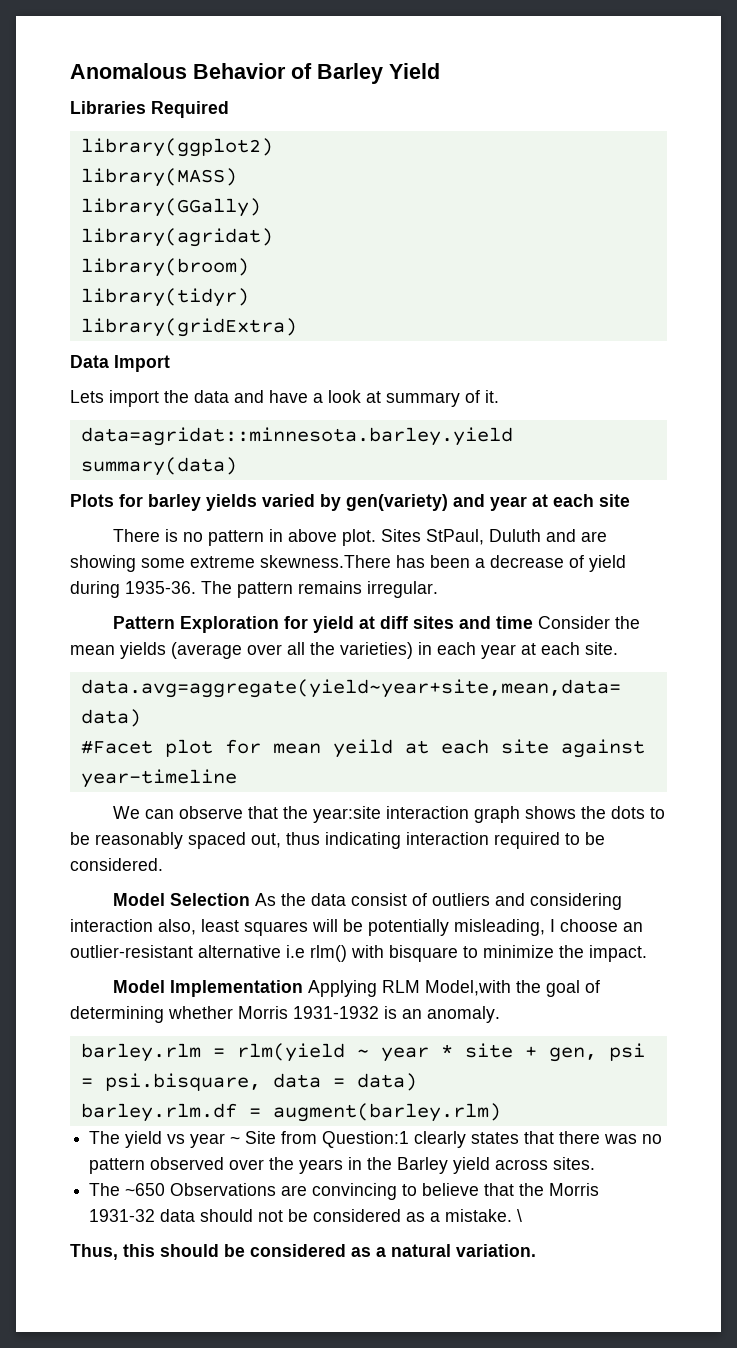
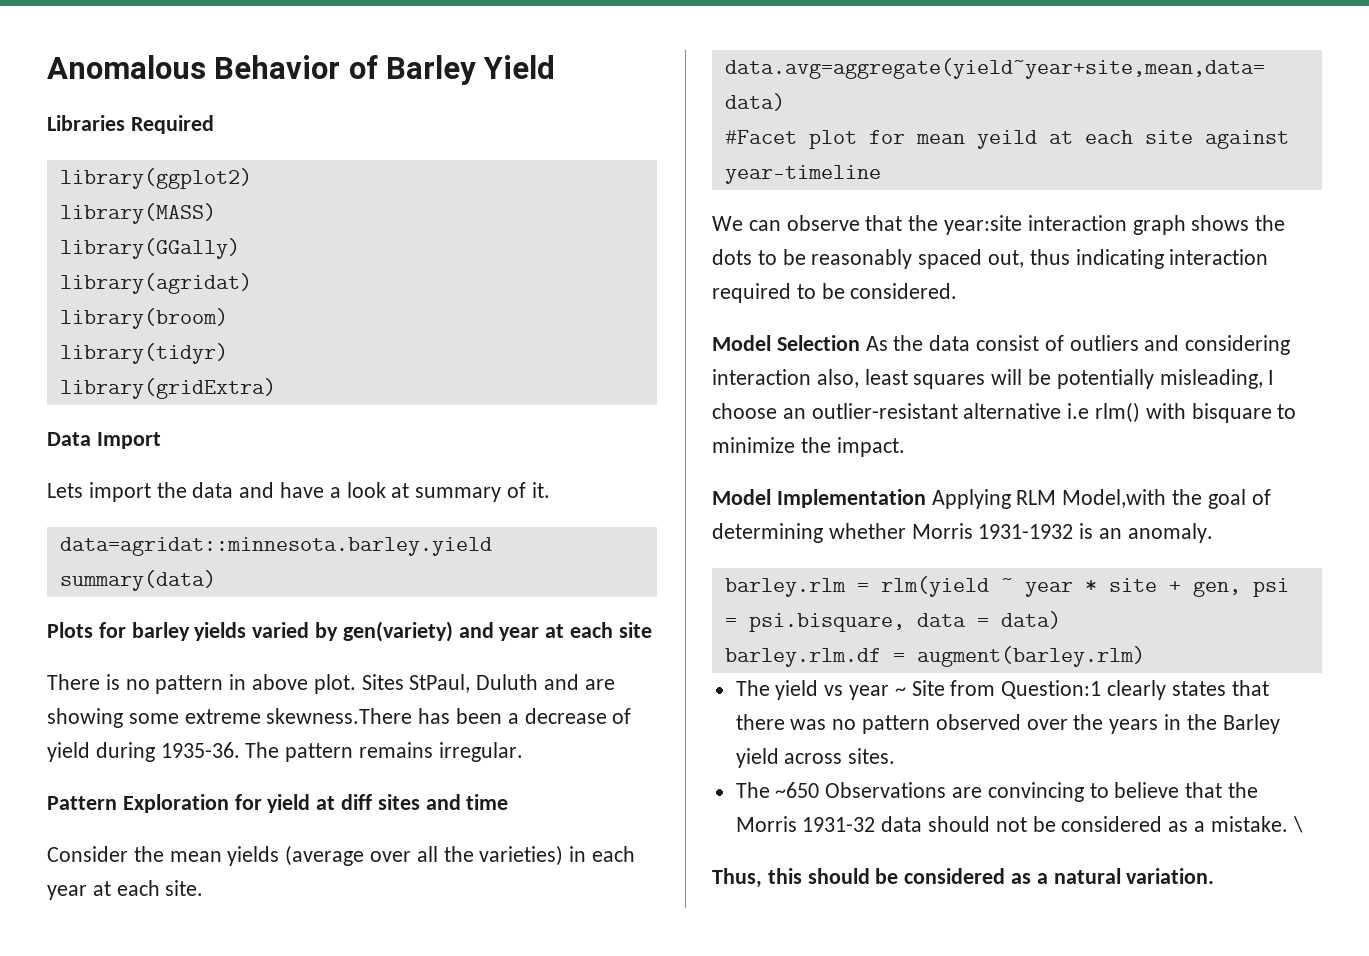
(534, 622) none -> (509, 802) //

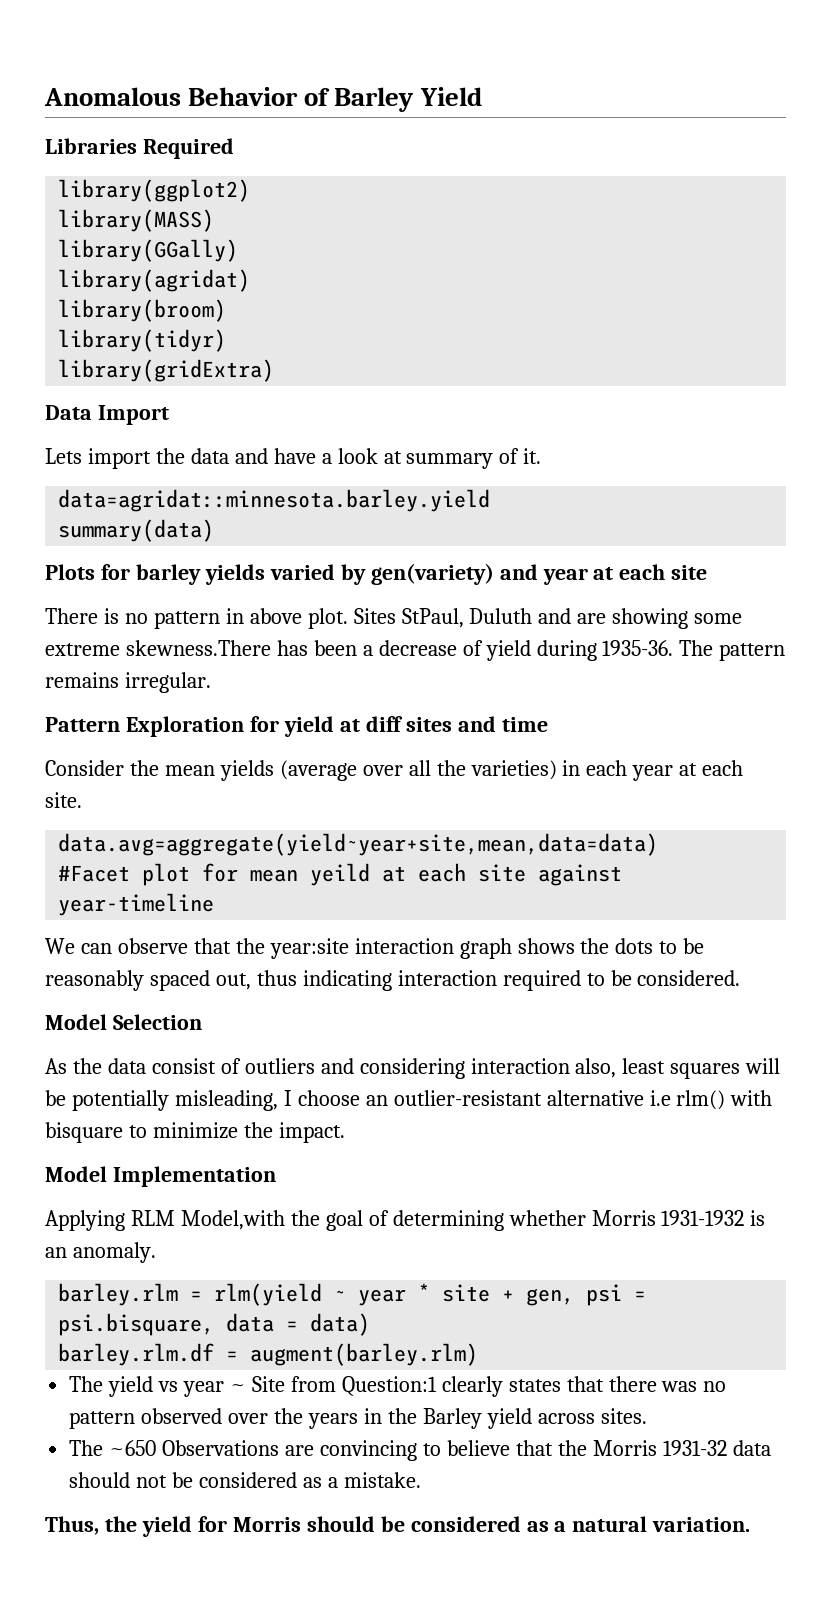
(860, 343) none -> (202, 1022) //
(926, 498) none -> (276, 1176) //
[1292,816,1303,833] \ -> (421, 1480) none
[767,868,802,884] this -> [104,1516,301,1537] the yield for Morris

